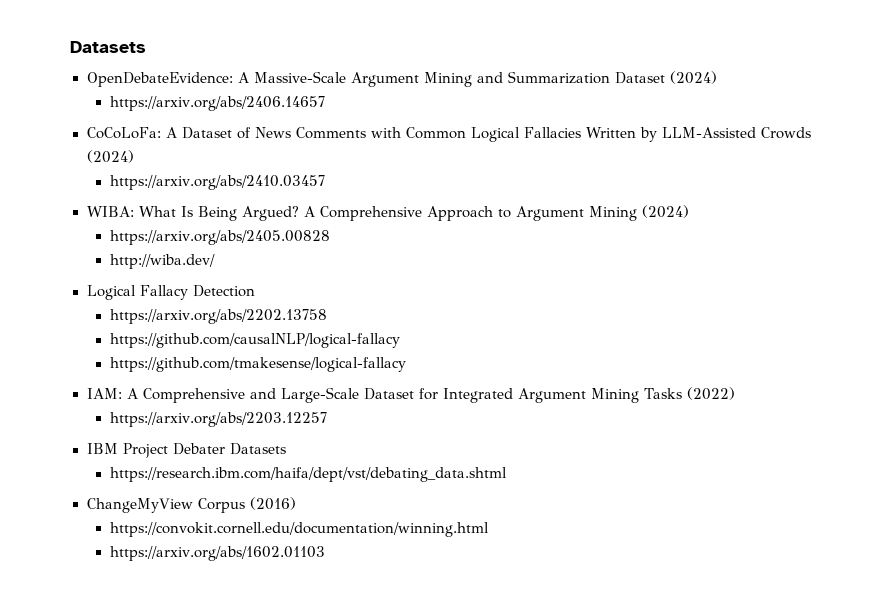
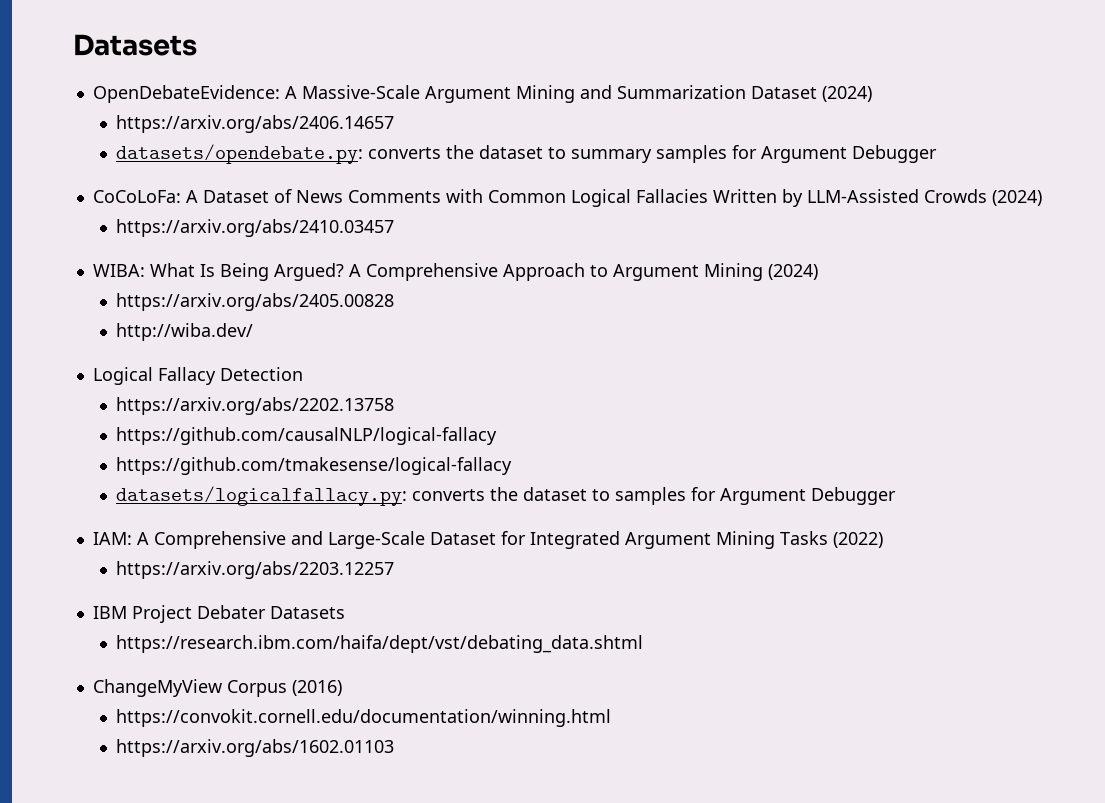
(325, 103) none -> [116,144,938,164] // datasets/opendebate.py: converts the dataset to summary samples for Argument Debugger
(406, 364) none -> [116,486,897,506] // datasets/logicalfallacy.py: converts the dataset to samples for Argument Debugger

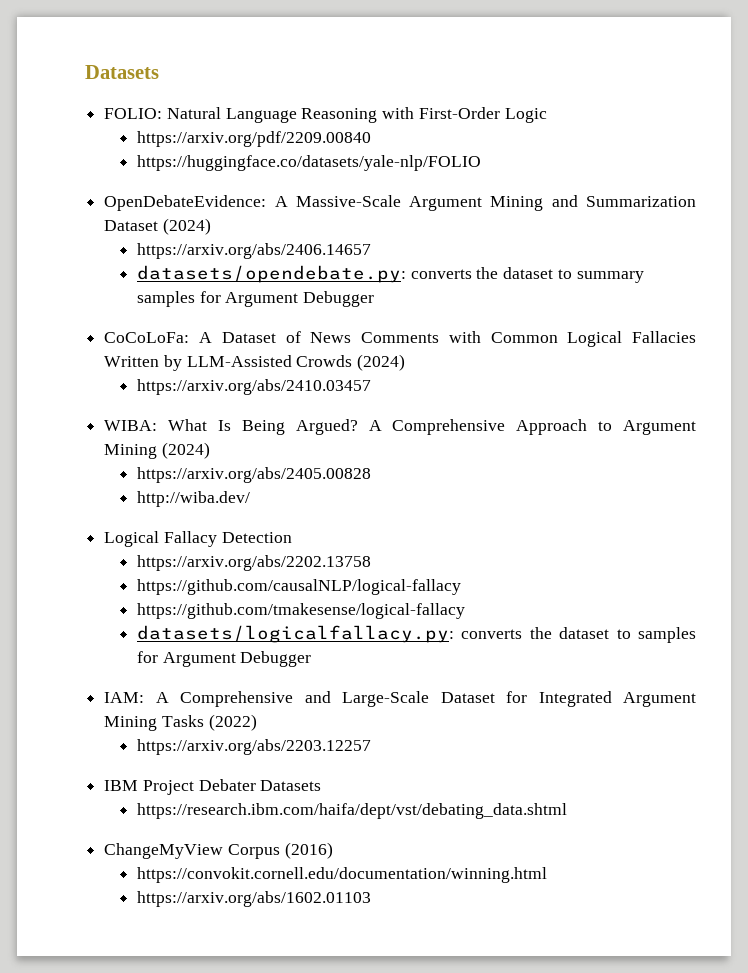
[73,34,197,56] Datasets -> [85,65,159,79] [104,107,547,123] [137,131,372,147] [137,155,482,171] Datasets // FOLIO: Natural Language Reasoning with First-Order Logic // https://arxiv.org/pdf/2209.00840 // https://huggingface.co/datasets/yale-nlp/FOLIO

